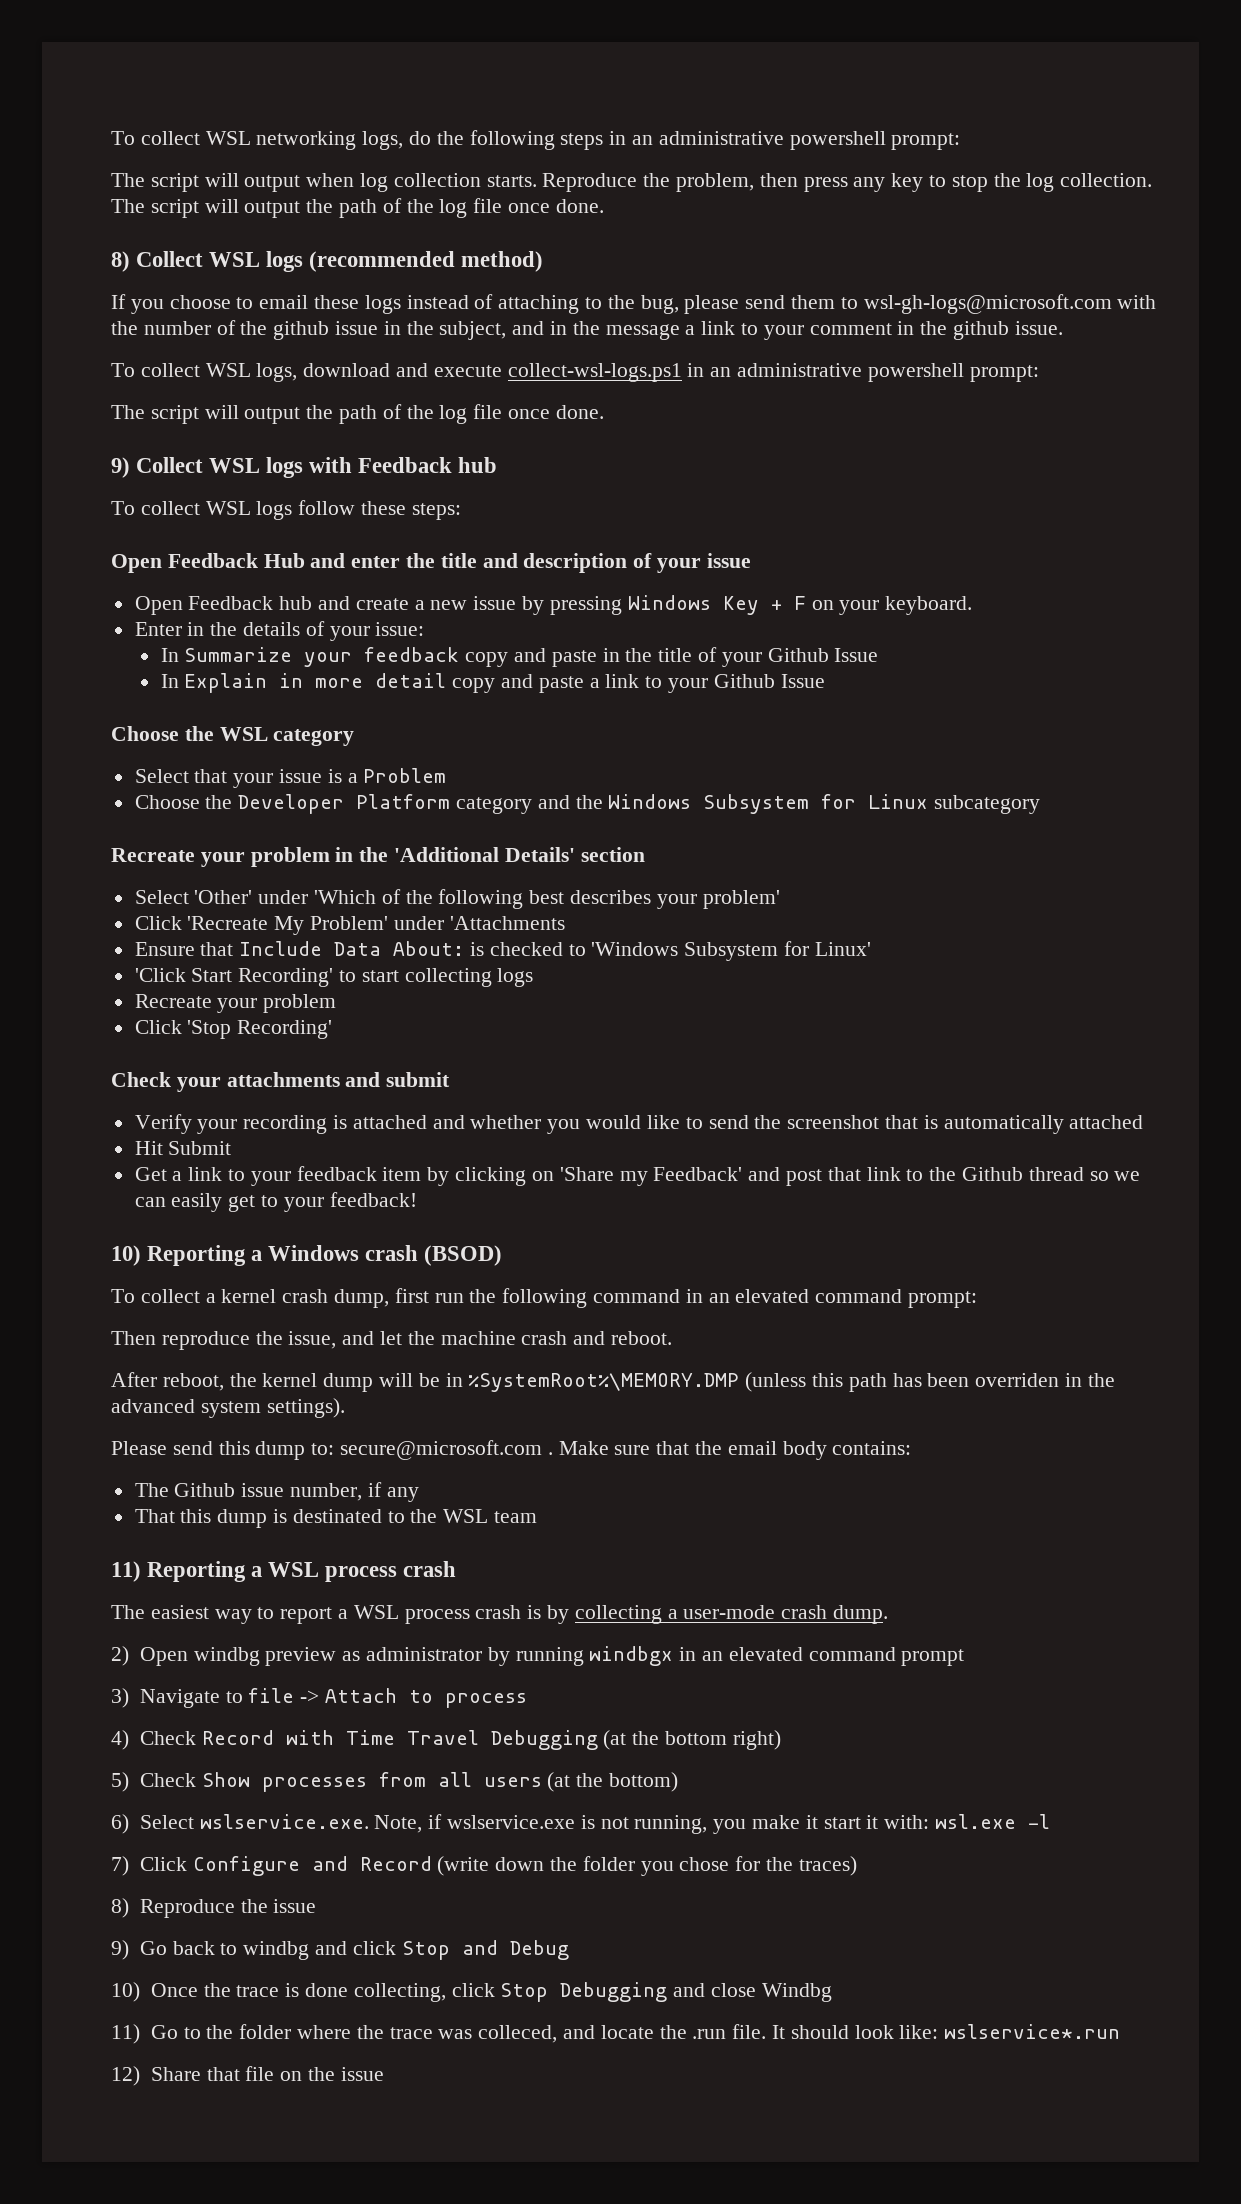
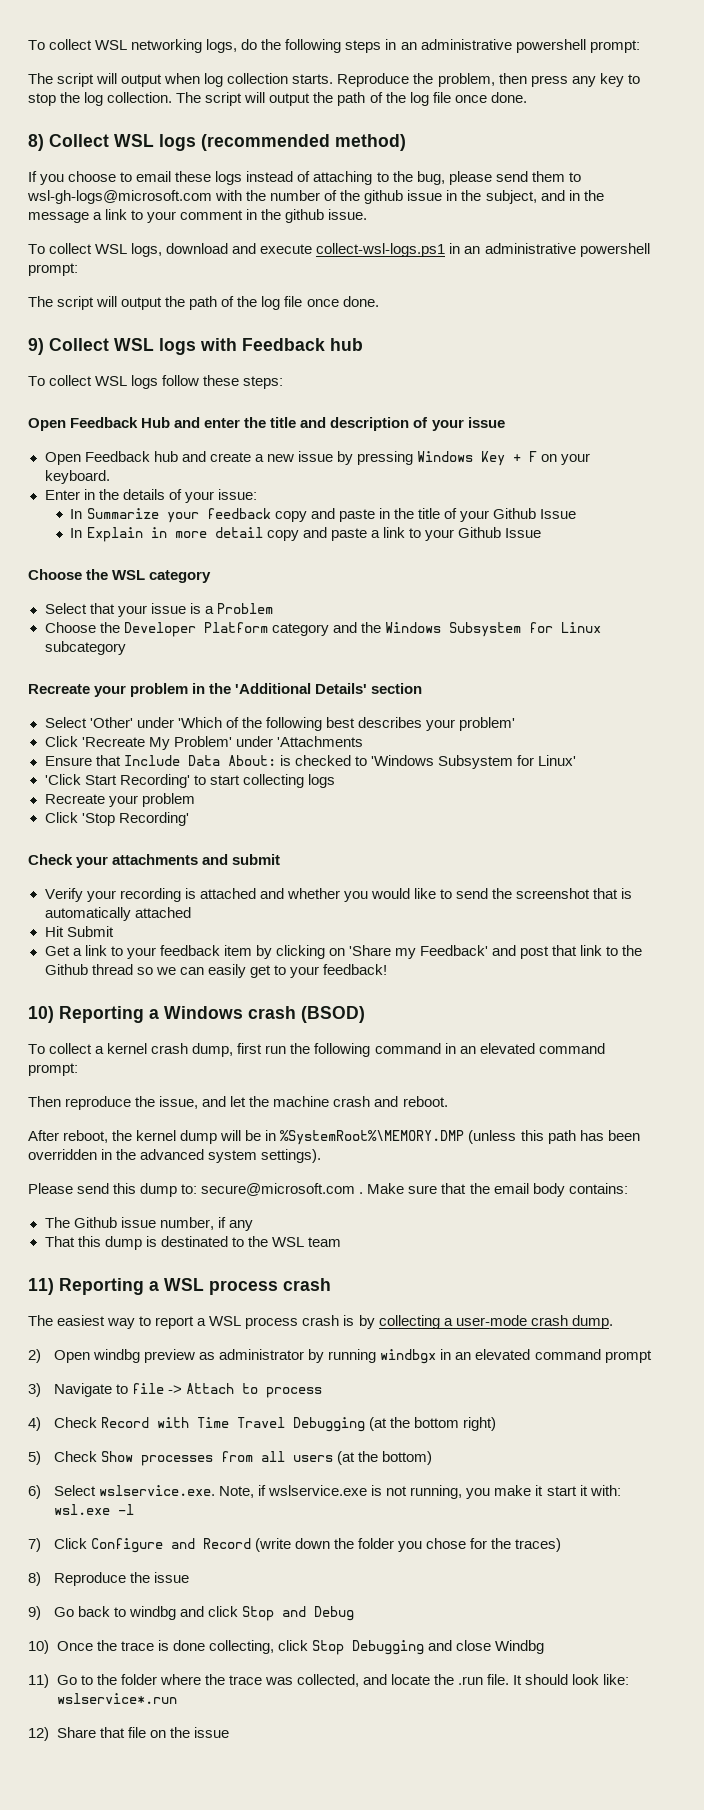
[975,1373,1060,1387] overriden -> [28,1149,97,1160] overridden
[478,2025,558,2043] colleced, -> [296,1674,359,1687] collected,

